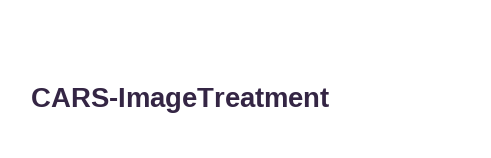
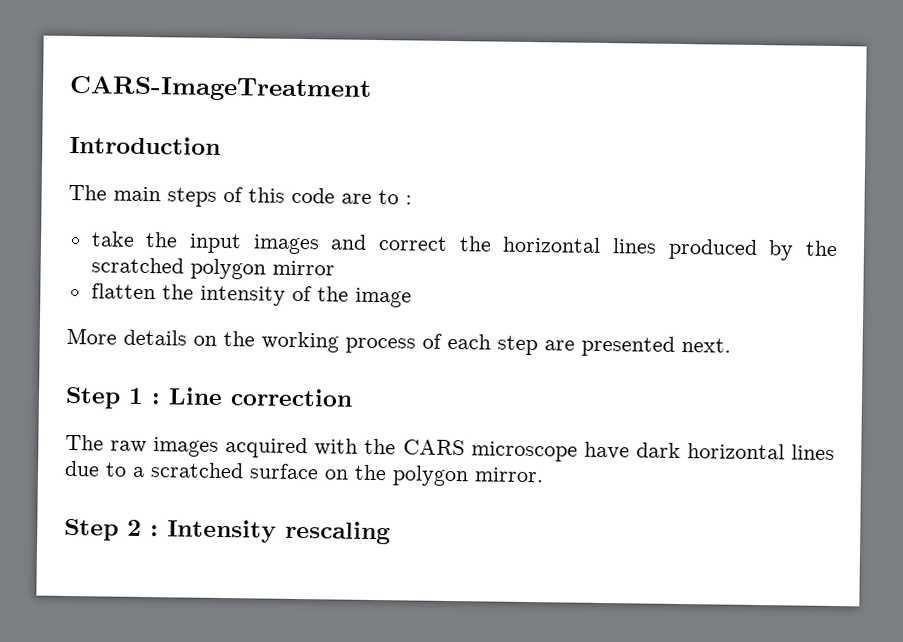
(329, 100) none -> [69,135,221,155] [68,184,412,207] [90,231,838,261] [90,257,335,280] [90,283,412,308] [66,327,731,357] [65,386,353,409] [65,434,835,462] [64,460,544,487] [64,518,391,545] // Introduction // The main steps of this code are to : // take the input images and correct the horizontal lines produced by the scratched polygon mirror // flatten the intensity of the image // More details on the working process of each step are presented next. // Step 1 : Line correction // The raw images acquired with the CARS microscope have dark horizontal lines due to a scratched surface on the polygon mirror. // Step 2 : Intensity rescaling

